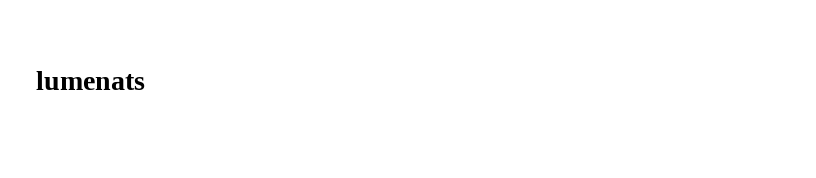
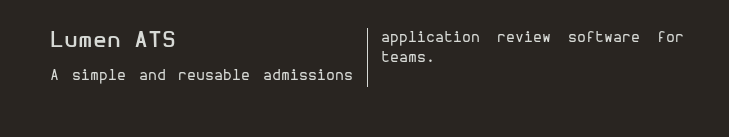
[36,71,145,90] lumenats -> [50,31,176,47] [50,69,353,84] [381,31,684,46] [381,51,435,62] Lumen ATS // A simple and reusable admissions application review software for teams.

